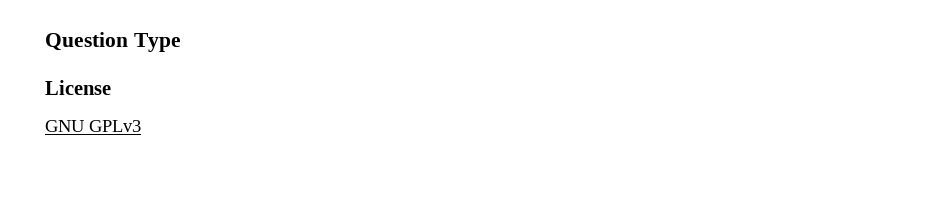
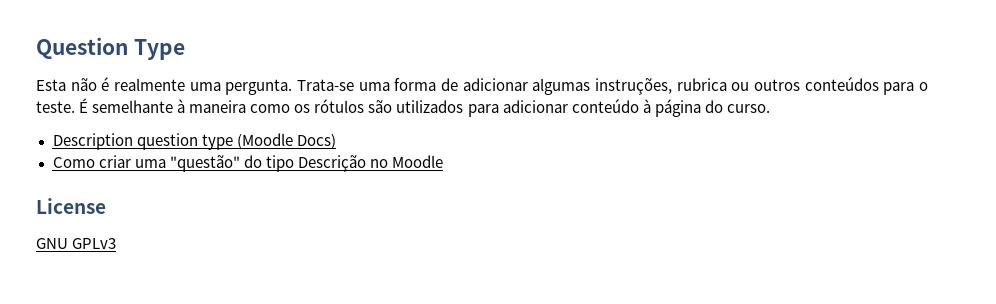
(181, 42) none -> [36,77,928,95] [36,98,770,117] [52,133,336,150] [52,155,443,172] // Esta não é realmente uma pergunta. Trata-se uma forma de adicionar algumas instruções, rubrica ou outros conteúdos para o teste. É semelhante à maneira como os rótulos são utilizados para adicionar conteúdo à página do curso. // Description question type (Moodle Docs) // Como criar uma "questão" do tipo Descrição no Moodle

